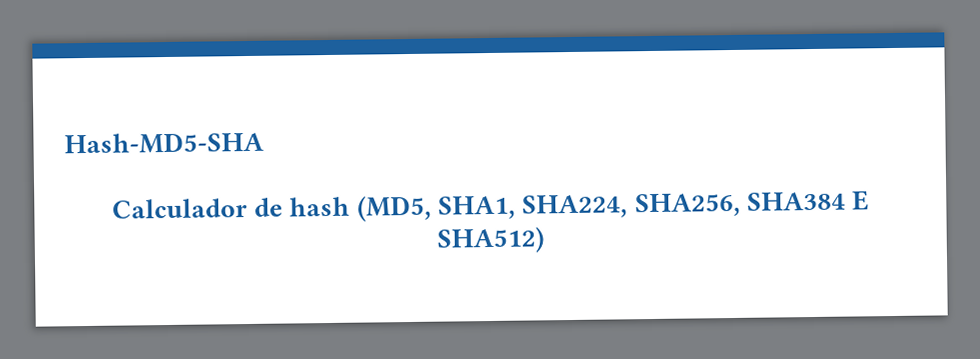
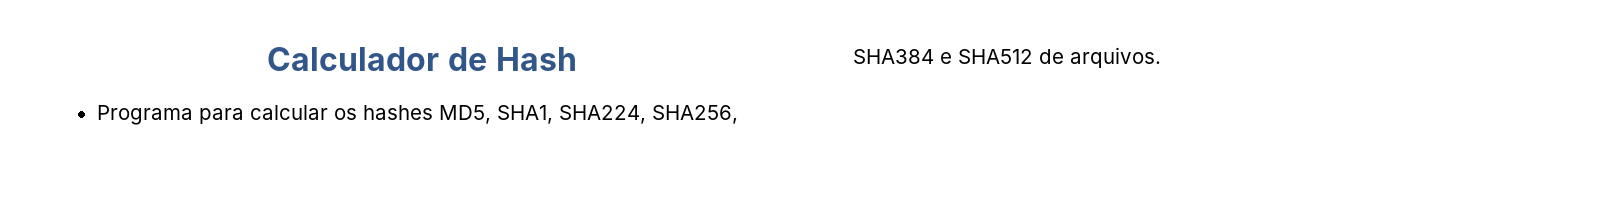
[64,131,264,155] Hash-MD5-SHA // -> (267, 59) none
[289,190,870,222] [436,226,545,254] hash (MD5, SHA1, SHA224, SHA256, SHA384 E SHA512) -> [495,47,577,71] [96,105,738,125] [852,47,1161,68] Hash // Programa para calcular os hashes MD5, SHA1, SHA224, SHA256, SHA384 e SHA512 de arquivos.

